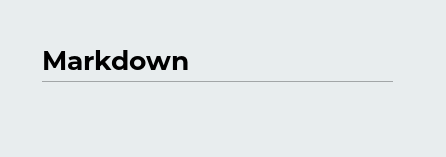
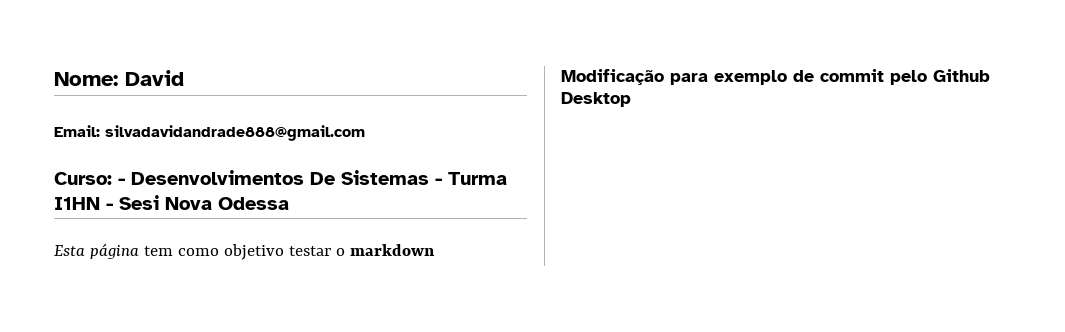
[42,50,189,70] Markdown -> [54,70,184,86] [54,125,365,141] [54,170,507,185] [54,195,289,210] [54,243,435,260] [561,69,990,85] [561,92,631,107] Nome: David // Email: silvadavidandrade888@gmail.com // Curso: - Desenvolvimentos De Sistemas - Turma I1HN - Sesi Nova Odessa // Esta página tem como objetivo testar o markdown // Modificação para exemplo de commit pelo Github Desktop

